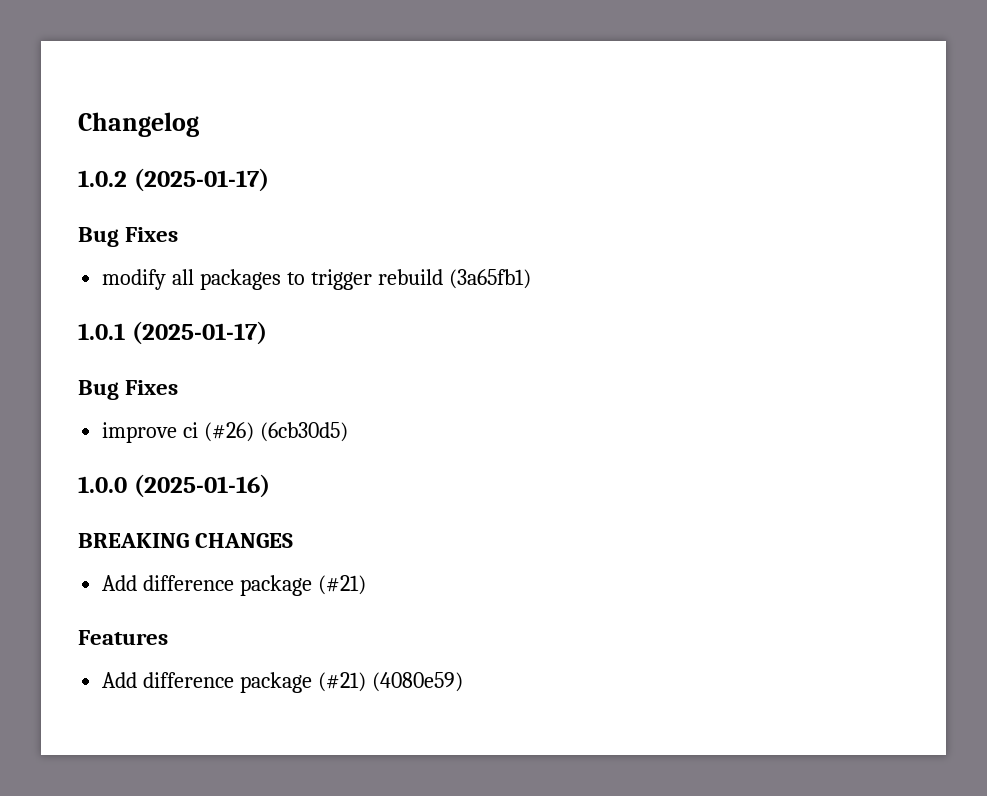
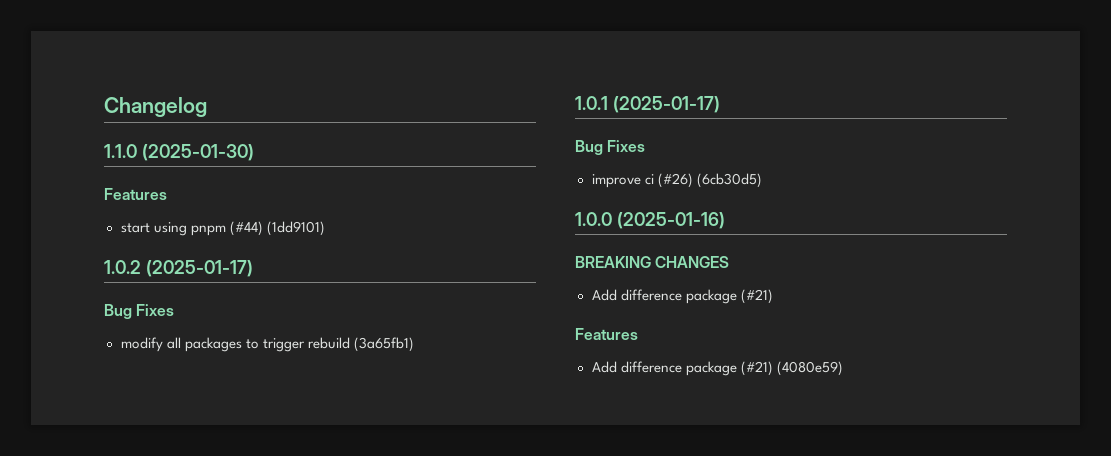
(199, 124) none -> [104,144,254,161] [104,188,167,200] [120,221,325,236] // 1.1.0 (2025-01-30) // Features // start using pnpm (#44) (1dd9101)

